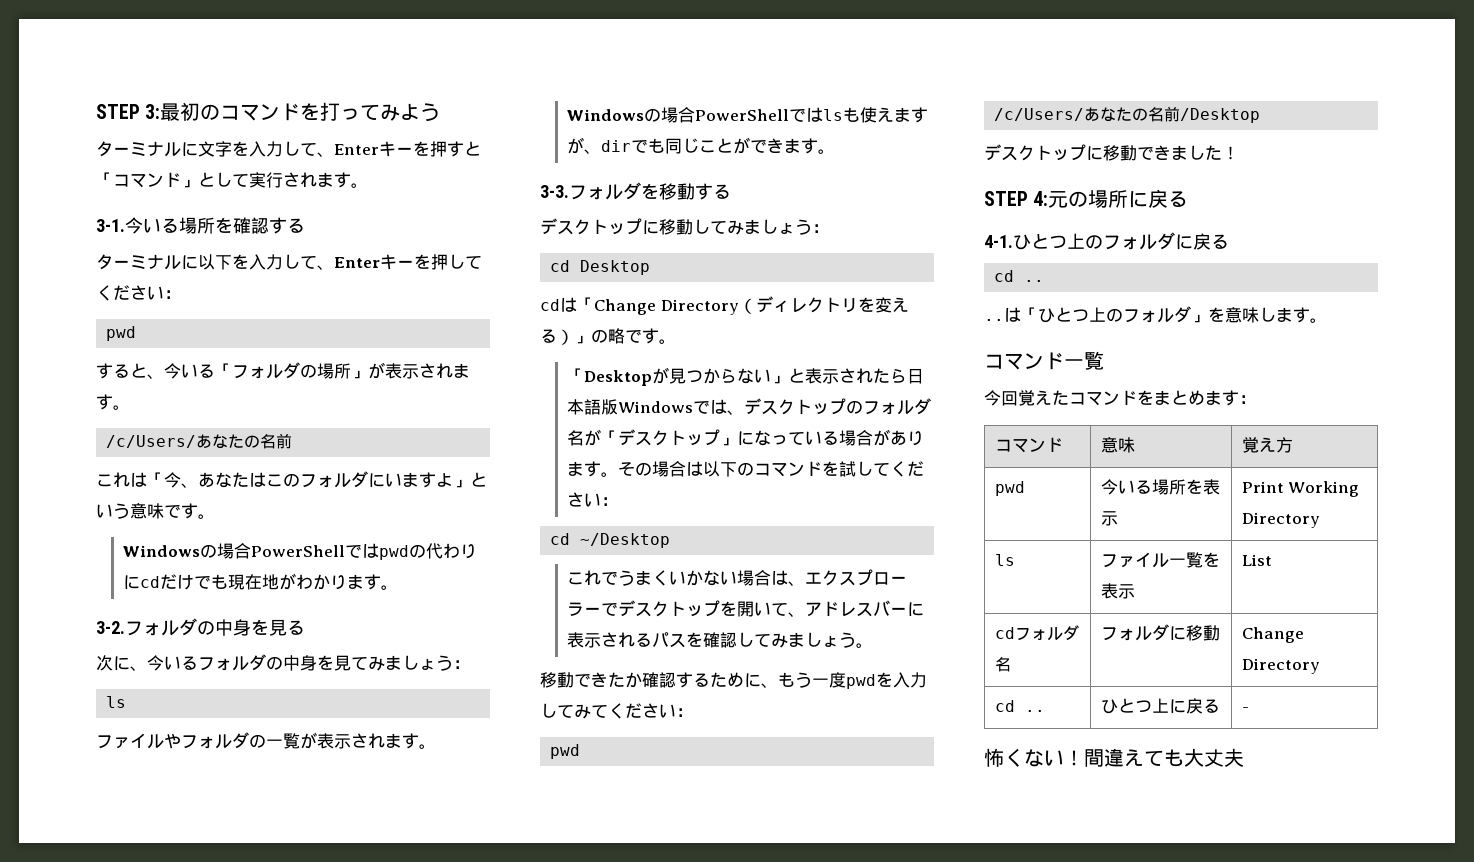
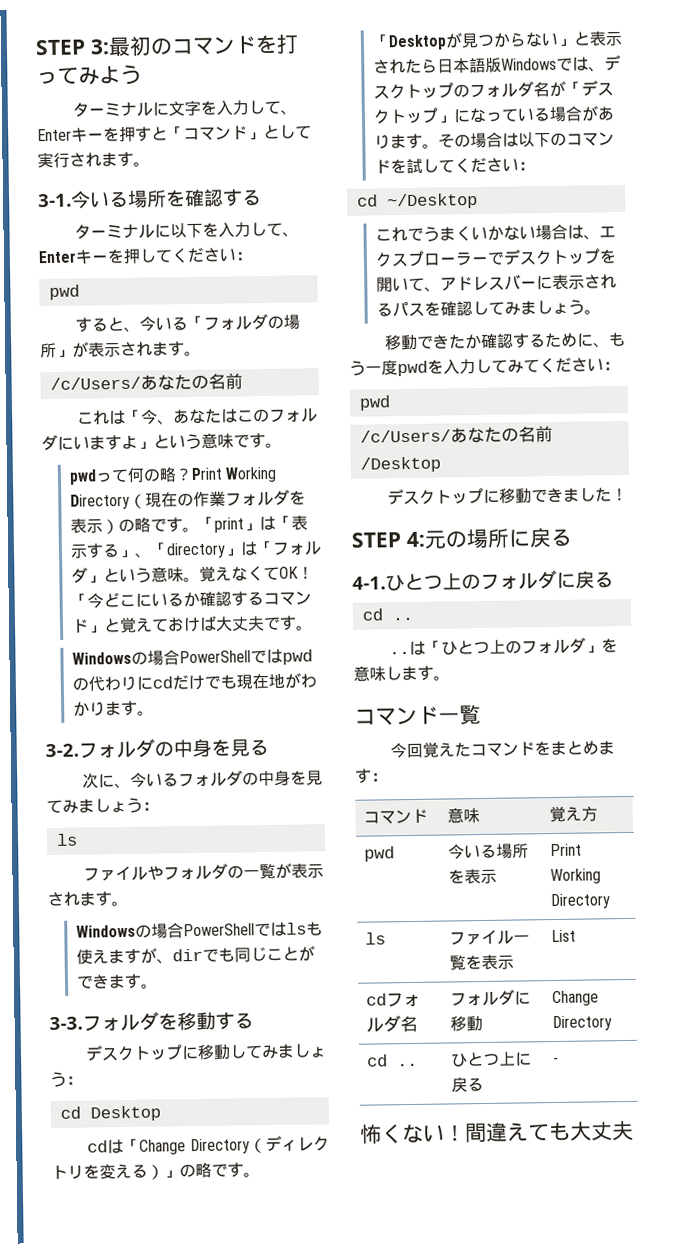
(215, 516) none -> [68,466,277,485] [69,489,306,510] [69,515,308,535] [69,540,322,559] [70,565,314,584] [70,591,312,609] [70,615,313,634] // pwdって何の略？Print Working Directory（現在の作業フォルダを表示）の略です。「print」は「表示する」、「directory」は「フォルダ」という意味。覚えなくてOK！「今どこにいるか確認するコマンド」と覚えておけば大丈夫です。

